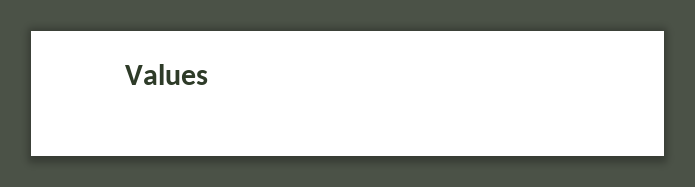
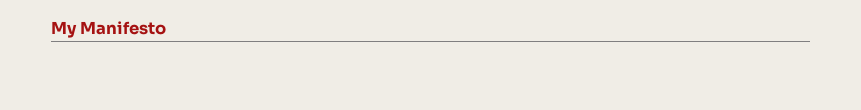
[125,64,208,85] Values -> [51,21,167,38] My Manifesto

